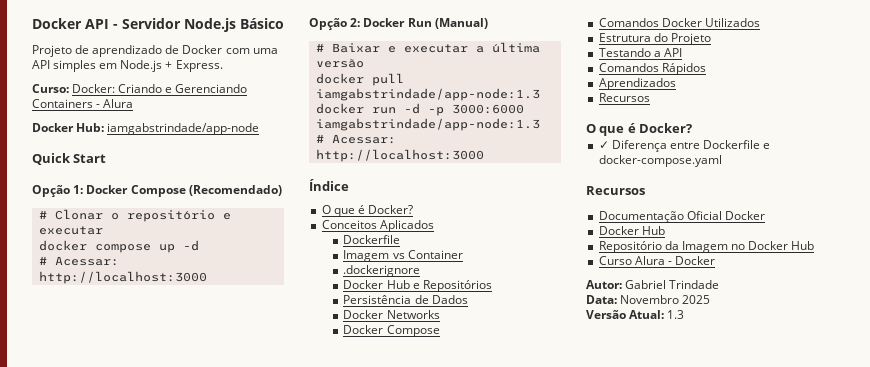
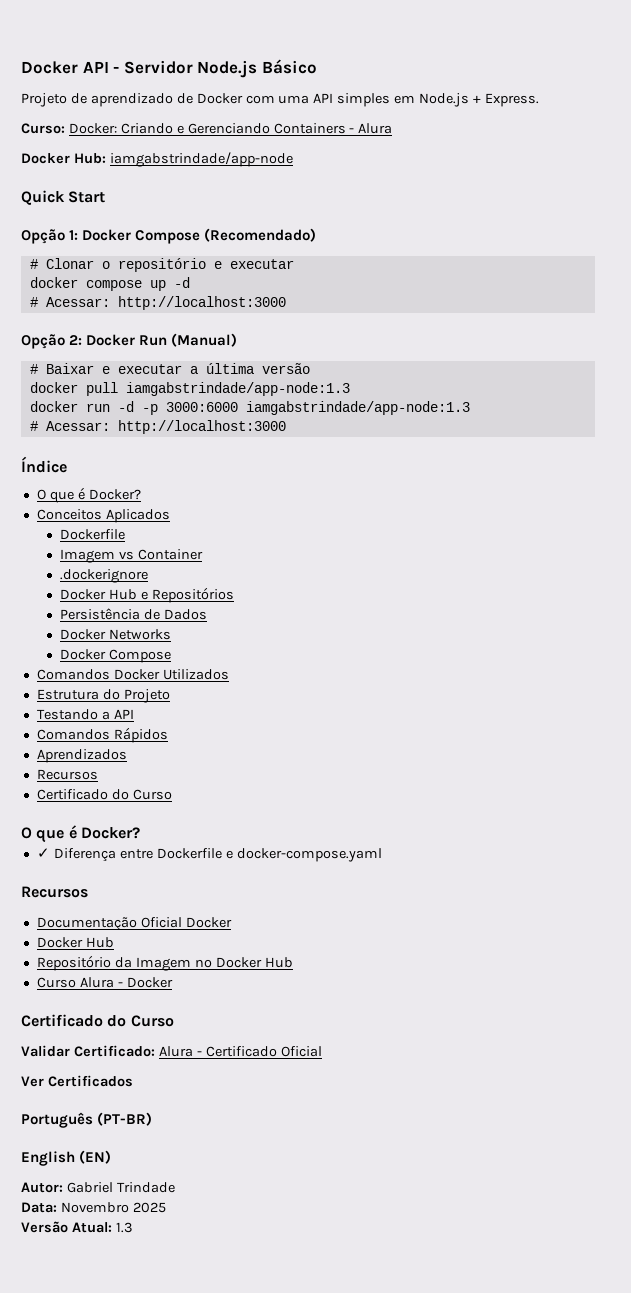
(650, 97) none -> [36,789,172,800] // Certificado do Curso
(715, 260) none -> [21,1014,174,1027] [21,1045,322,1057] [21,1075,133,1087] [21,1112,153,1128] [21,1150,112,1166] // Certificado do Curso // Validar Certificado: Alura - Certificado Oficial // Ver Certificados // Português (PT-BR) // English (EN)

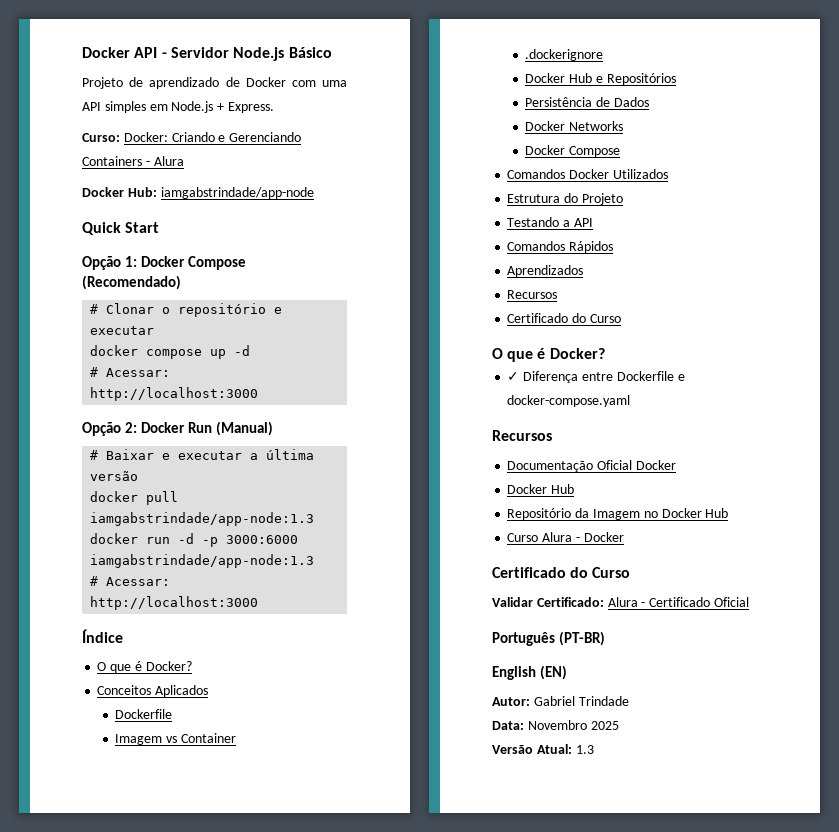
[21,1075,133,1087] // Ver Certificados -> (749, 602) none

